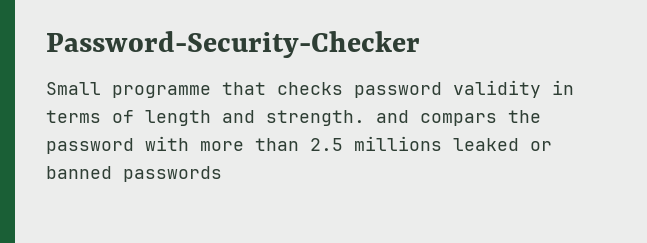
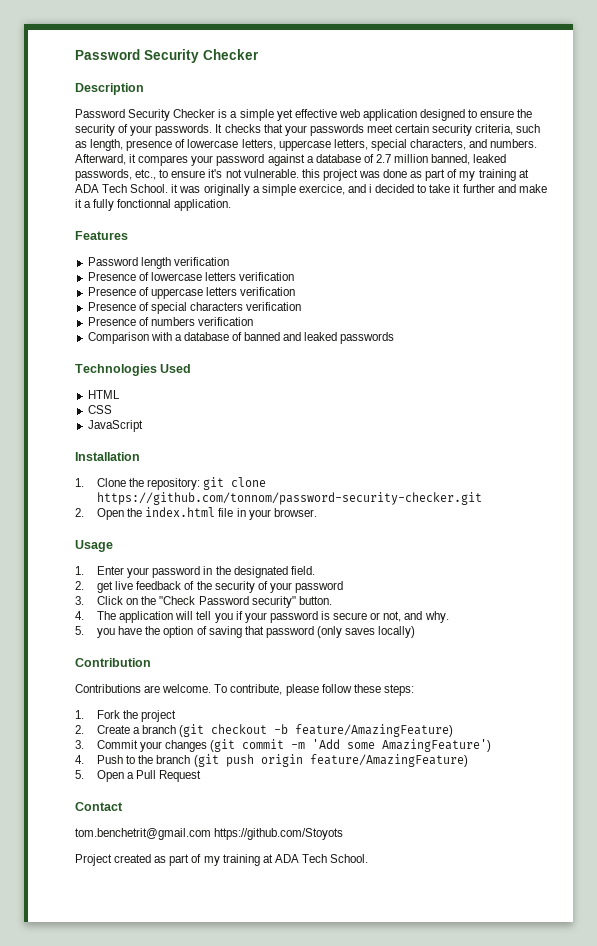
[46,31,420,58] [46,80,574,98] [46,110,541,126] [46,136,552,154] [46,166,222,182] Password-Security-Checker // Small programme that checks password validity in terms of length and strength. and compars the password with more than 2.5 millions leaked or banned passwords -> [75,49,259,63] [75,83,144,95] [75,109,533,121] [75,124,541,136] [75,139,538,151] [75,154,507,166] [75,169,529,181] [75,184,547,196] [75,199,232,211] [75,231,128,240] [87,257,229,269] [87,272,295,281] [87,287,296,299] [87,302,302,314] [87,317,253,326] [87,332,395,344] [75,364,192,376] [87,390,120,399] [87,405,112,414] [87,420,143,432] [75,452,140,461] [75,477,267,490] [97,492,483,505] [75,507,317,520] [75,540,113,552] [75,566,315,578] [75,581,343,593] [75,596,332,608] [75,611,449,623] [75,626,416,638] [75,658,151,667] [75,684,414,696] [75,710,177,722] [75,724,454,737] [75,739,492,752] [75,754,468,767] [75,770,202,782] [75,802,123,811] [75,828,344,840] [75,854,369,866] Password Security Checker // Description // Password Security Checker is a simple yet effective web application designed to ensure the security of your passwords. It checks that your passwords meet certain security criteria, such as length, presence of lowercase letters, uppercase letters, special characters, and numbers. Afterward, it compares your password against a database of 2.7 million banned, leaked passwords, etc., to ensure it's not vulnerable. this project was done as part of my training at ADA Tech School. it was originally a simple exercice, and i decided to take it further and make it a fully fonctionnal application. // Features // Password length verification // Presence of lowercase letters verification // Presence of uppercase letters verification // Presence of special characters verification // Presence of numbers verification // Comparison with a database of banned and leaked passwords // Technologies Used // HTML // CSS // JavaScript // Installation // 1. Clone the repository: git clone https://github.com/tonnom/password-security-checker.git // 2. Open the index.html file in your browser. // Usage // 1. Enter your password in the designated field. // 2. get live feedback of the security of your password // 3. Click on the "Check Password security" button. // 4. The application will tell you if your password is secure or not, and why. // 5. you have the option of saving that password (only saves locally) // Contribution // Contributions are welcome. To contribute, please follow these steps: // 1. Fork the project // 2. Create a branch (git checkout -b feature/AmazingFeature) // 3. Commit your changes (git commit -m 'Add some AmazingFeature') // 4. Push to the branch (git push origin feature/AmazingFeature) // 5. Open a Pull Request // Contact // tom.benchetrit@gmail.com https://github.com/Stoyots // Project created as part of my training at ADA Tech School.

